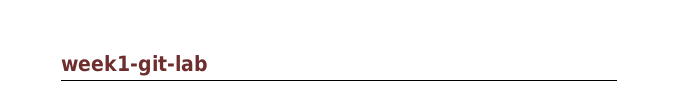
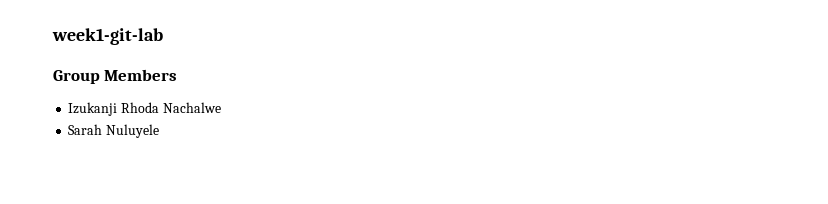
(208, 65) none -> [53,69,178,84] [68,102,221,116] [68,124,160,138] // Group Members // Izukanji Rhoda Nachalwe // Sarah Nuluyele

